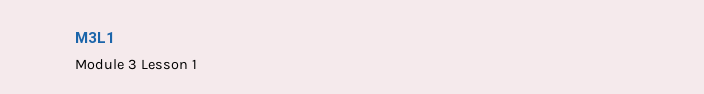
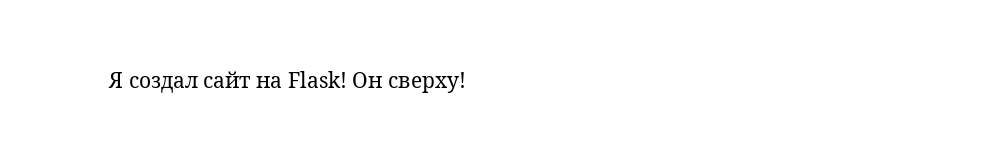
[75,32,115,43] [75,59,197,70] M3L1 // Module 3 Lesson 1 -> [108,71,467,93] Я создал сайт на Flask! Он сверху!

